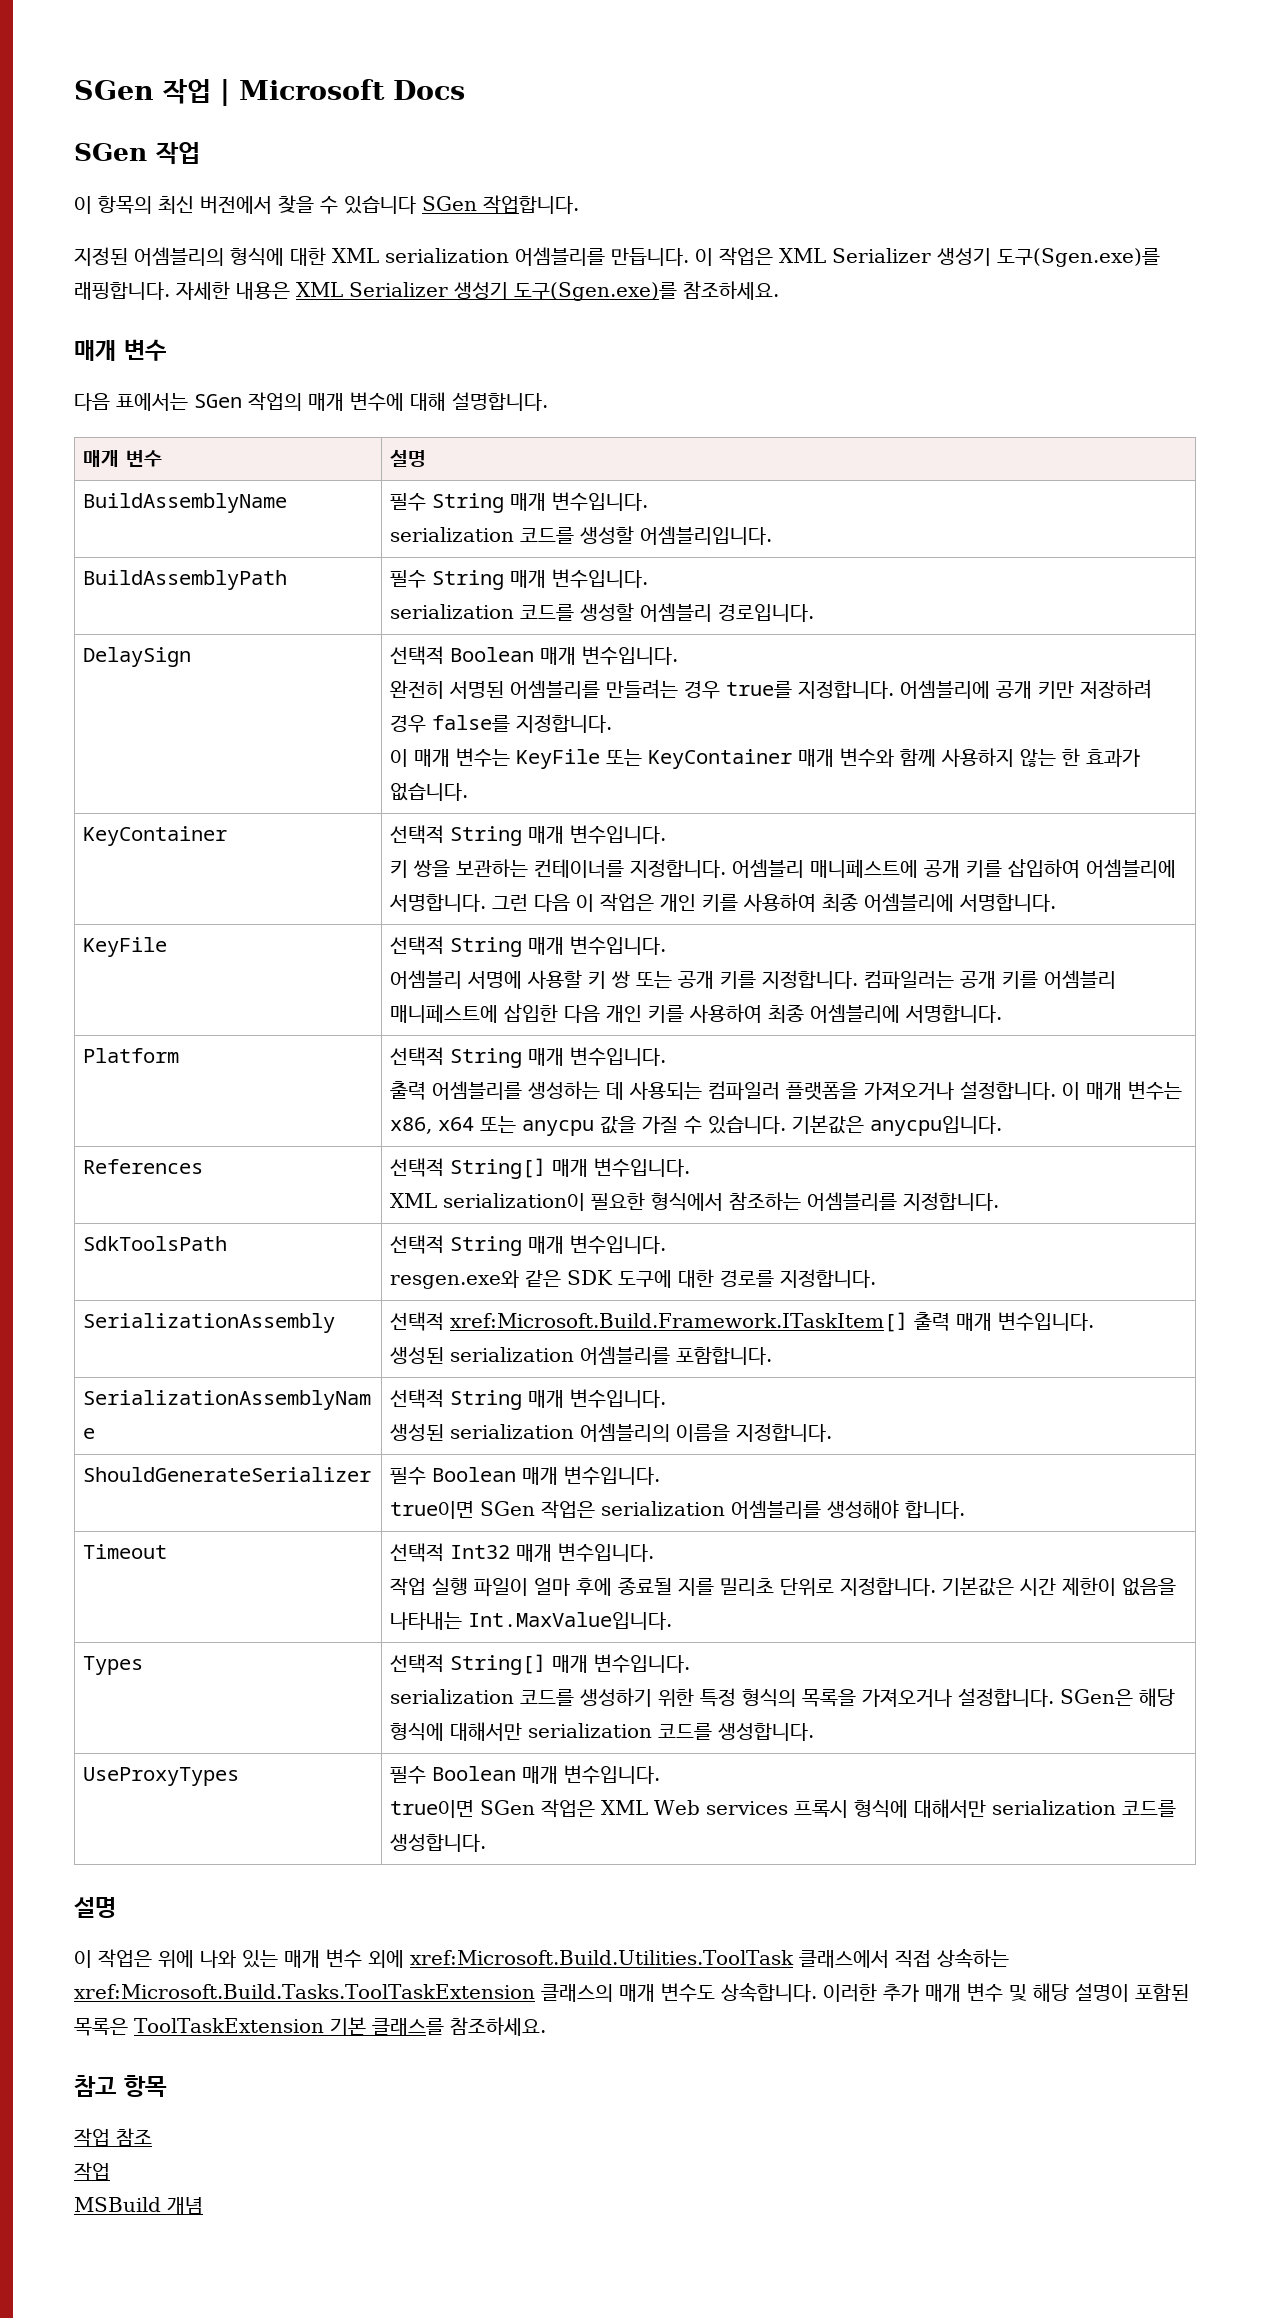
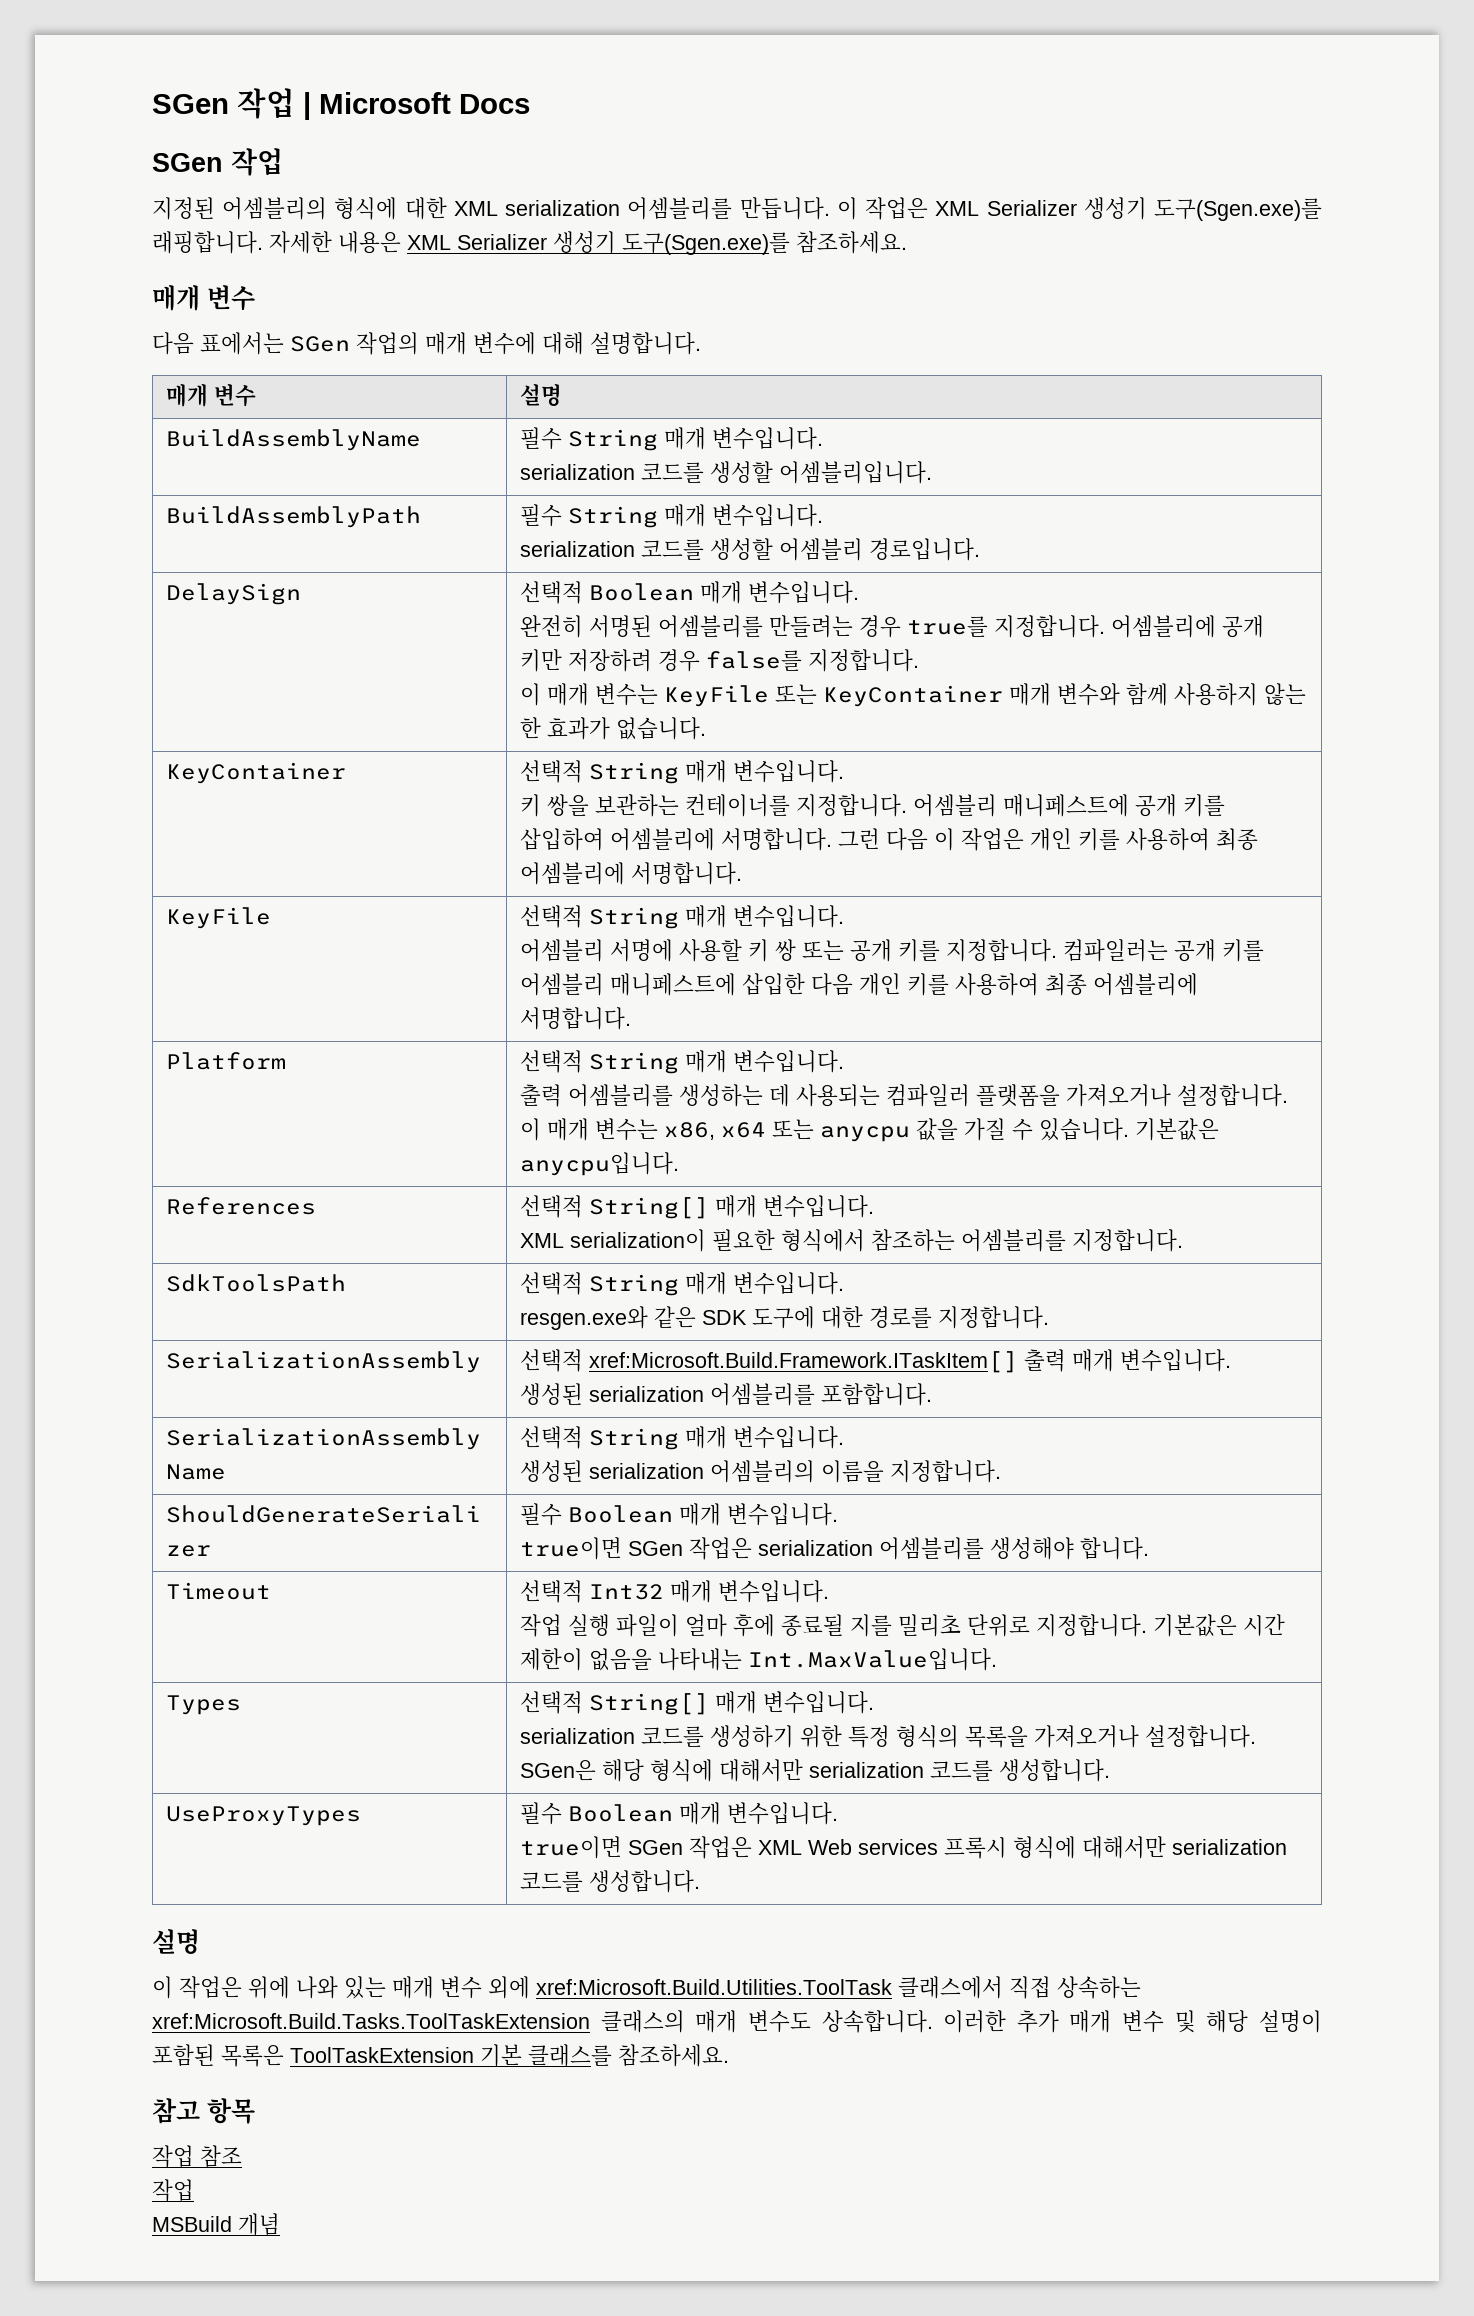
[74,195,579,214] // 이 항목의 최신 버전에서 찾을 수 있습니다 SGen 작업합니다. -> (283, 162) none

